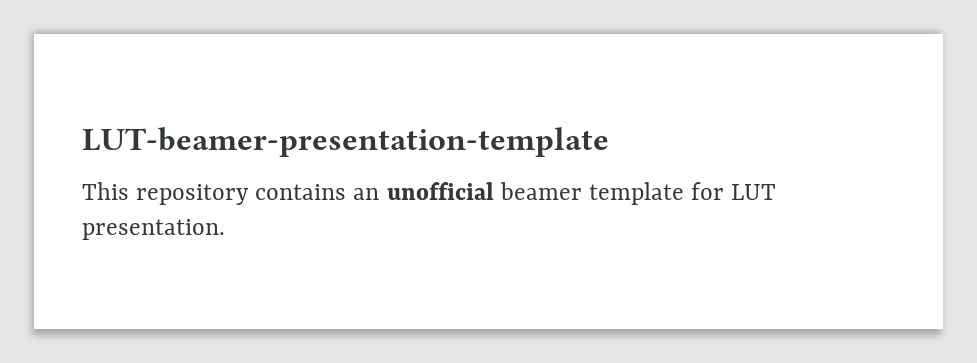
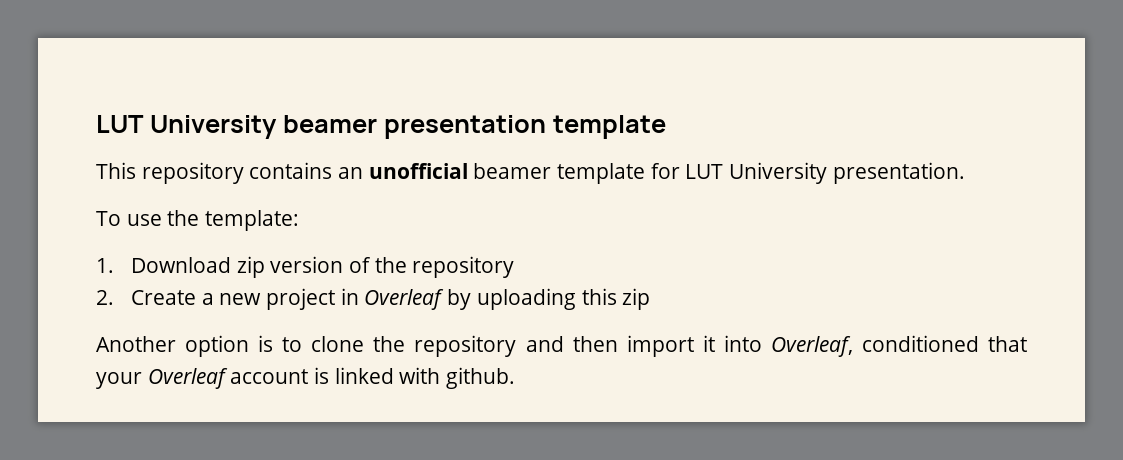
[82,127,609,157] LUT-beamer-presentation-template -> [96,115,666,139] LUT University beamer presentation template
(777, 192) none -> [729,162,828,184] University
(225, 229) none -> [96,210,299,231] [96,256,515,278] [96,288,651,310] [96,335,1027,357] [96,367,516,389] // To use the template: // 1. Download zip version of the repository // 2. Create a new project in Overleaf by uploading this zip // Another option is to clone the repository and then import it into Overleaf, conditioned that your Overleaf account is linked with github.

